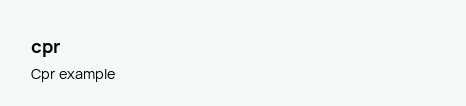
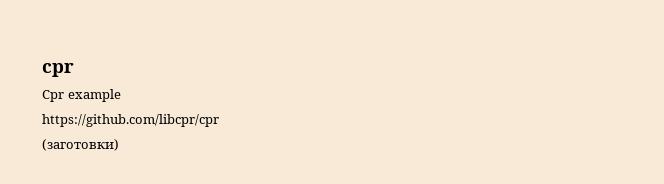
(115, 75) none -> [42,114,219,127] [42,139,119,151] // https://github.com/libcpr/cpr // (заготовки)

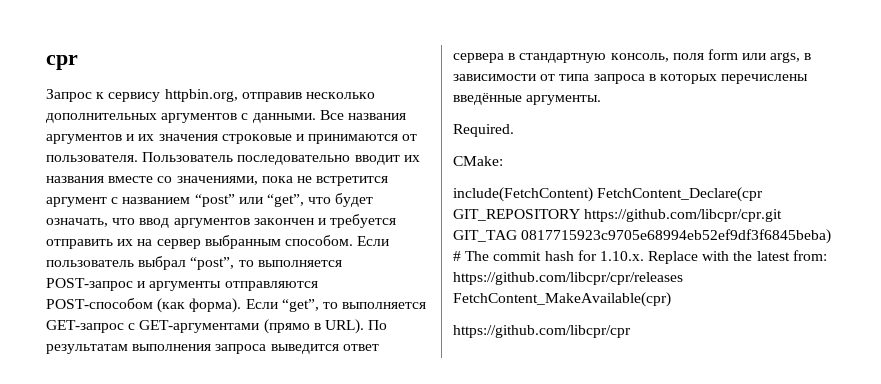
[42,89,121,102] Cpr example -> [46,89,375,102] [46,110,406,123] [46,134,418,144] [46,152,420,165] [46,176,389,186] [46,193,374,207] [46,214,397,228] [46,235,390,249] [46,256,342,270] [46,278,318,291] [46,298,427,313] [46,319,388,334] [46,344,379,354] [453,49,812,63] [453,74,809,84] [453,93,602,105] [453,124,514,137] [453,156,503,166] [453,187,764,202] [453,209,783,222] [453,229,832,244] [453,250,827,264] [453,272,683,285] [453,292,671,307] Запрос к сервису httpbin.org, отправив несколько дополнительных аргументов с данными. Все названия аргументов и их значения строковые и принимаются от пользователя. Пользователь последовательно вводит их названия вместе со значениями, пока не встретится аргумент с названием “post” или “get”, что будет означать, что ввод аргументов закончен и требуется отправить их на сервер выбранным способом. Если пользователь выбрал “post”, то выполняется POST-запрос и аргументы отправляются POST-способом (как форма). Если “get”, то выполняется GET-запрос с GET-аргументами (прямо в URL). По результатам выполнения запроса выведится ответ сервера в стандартную консоль, поля form или args, в зависимости от типа запроса в которых перечислены введённые аргументы. // Required. // CMake: // include(FetchContent) FetchContent_Declare(cpr GIT_REPOSITORY https://github.com/libcpr/cpr.git GIT_TAG 0817715923c9705e68994eb52ef9df3f6845beba) # The commit hash for 1.10.x. Replace with the latest from: https://github.com/libcpr/cpr/releases FetchContent_MakeAvailable(cpr)
[42,139,119,151] // (заготовки) -> (631, 331) none

